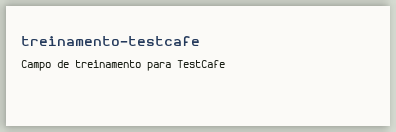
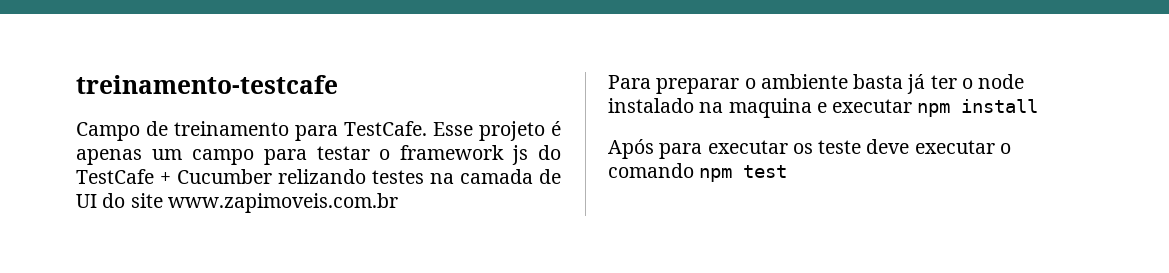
[177,60,225,68] TestCafe -> [344,121,561,141] [76,145,561,165] [76,169,561,184] [76,193,398,213] [608,74,1025,94] [608,98,1039,118] [608,139,1011,159] [608,163,788,182] TestCafe. Esse projeto é apenas um campo para testar o framework js do TestCafe + Cucumber relizando testes na camada de UI do site www.zapimoveis.com.br // Para preparar o ambiente basta já ter o node instalado na maquina e executar npm install // Após para executar os teste deve executar o comando npm test

